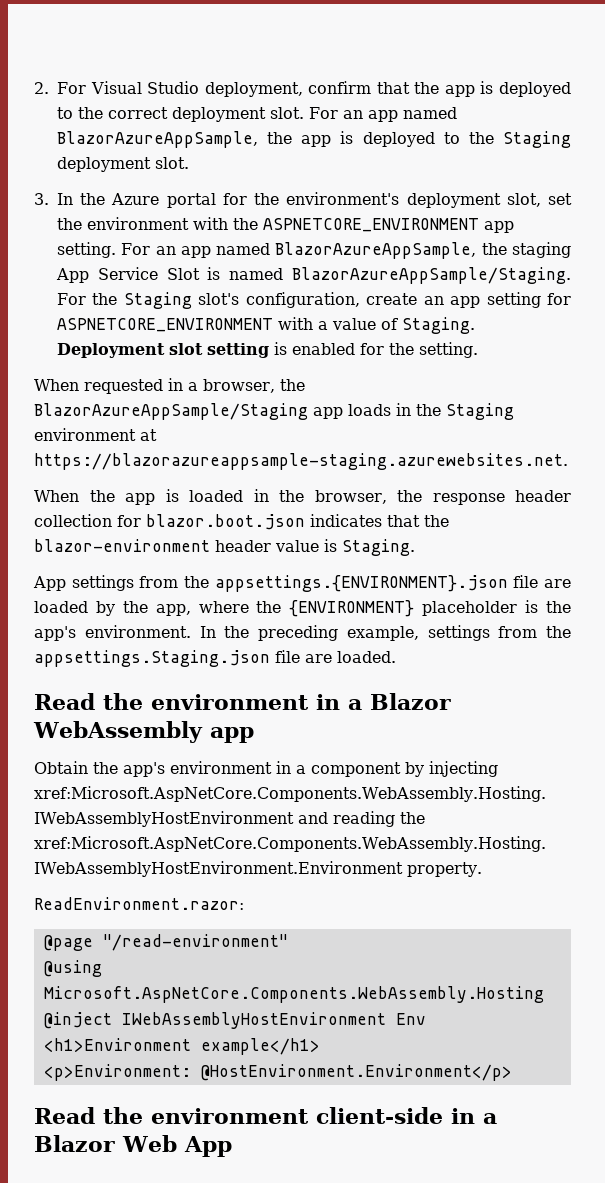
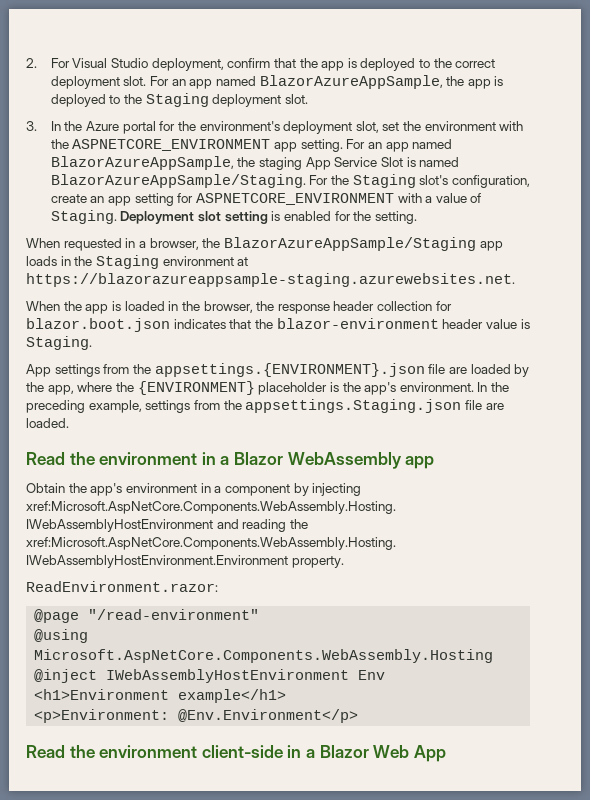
[200,1064,512,1081] @HostEnvironment.Environment</p> -> [178,709,359,723] @Env.Environment</p>

